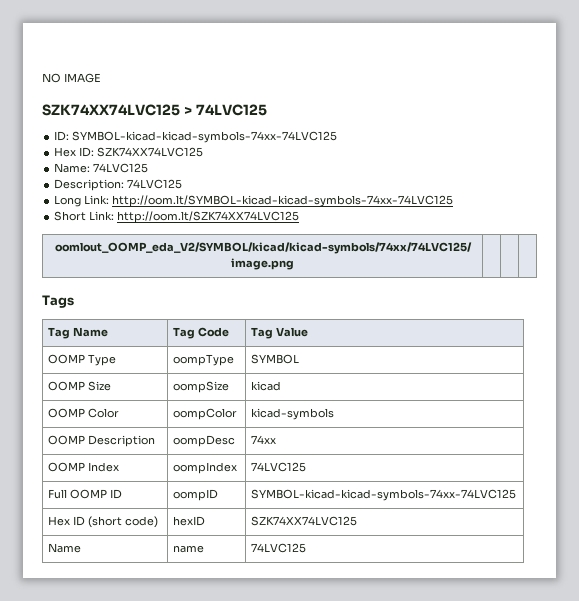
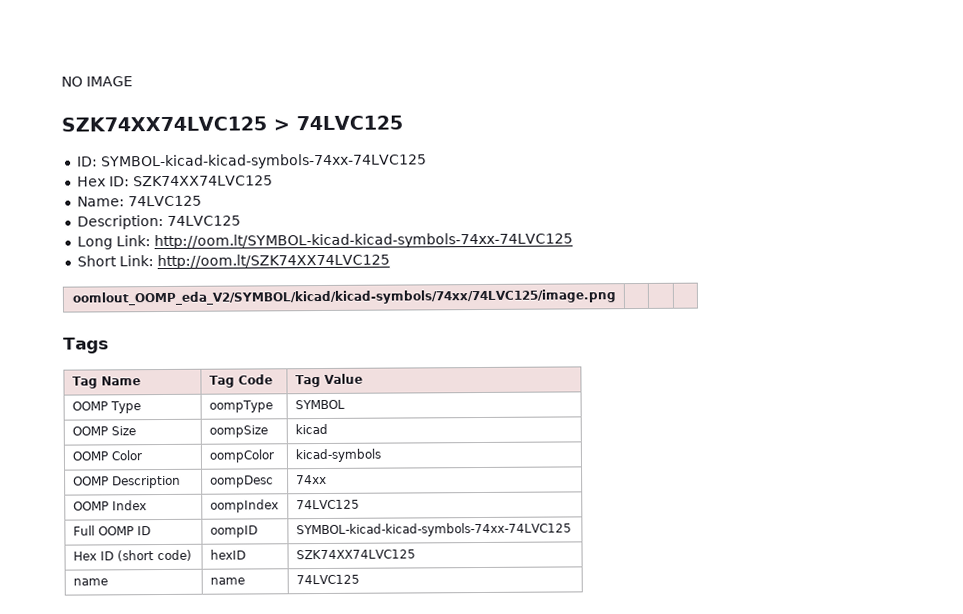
[48,543,82,553] Name -> [72,578,108,586] name

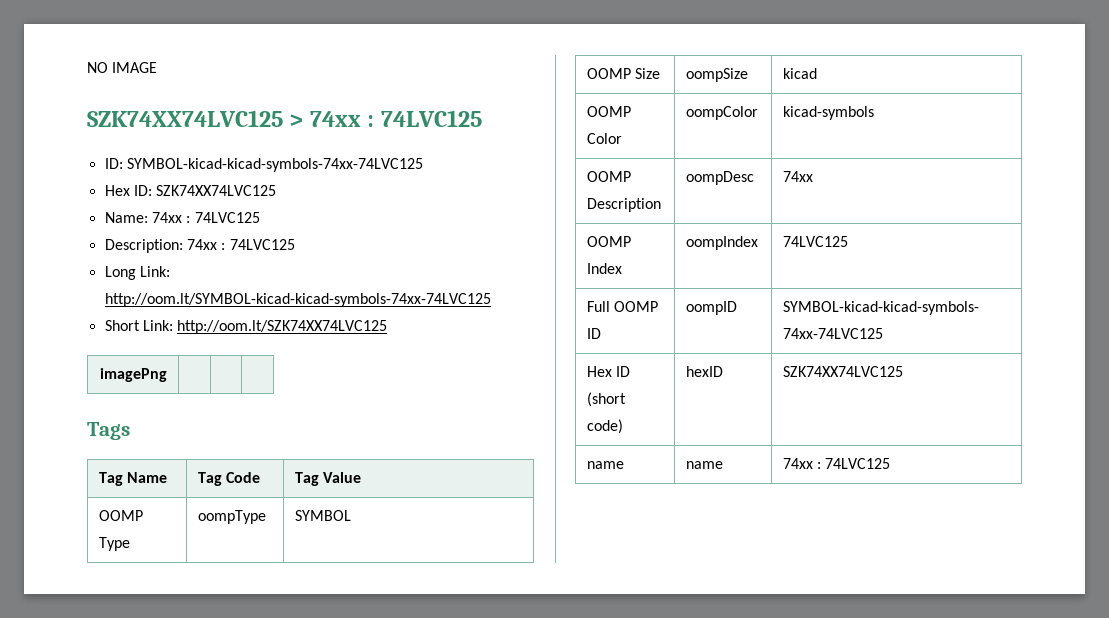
(290, 125) none -> [309,111,375,127] 74xx :
(125, 201) none -> [151,212,191,223] 74xx :
(164, 222) none -> [186,239,226,250] 74xx :
[71,289,616,306] oomlout_OOMP_eda_V2/SYMBOL/kicad/kicad-symbols/74xx/74LVC125/image.png -> [99,368,167,382] imagePng
(245, 581) none -> [782,458,822,469] 74xx :

